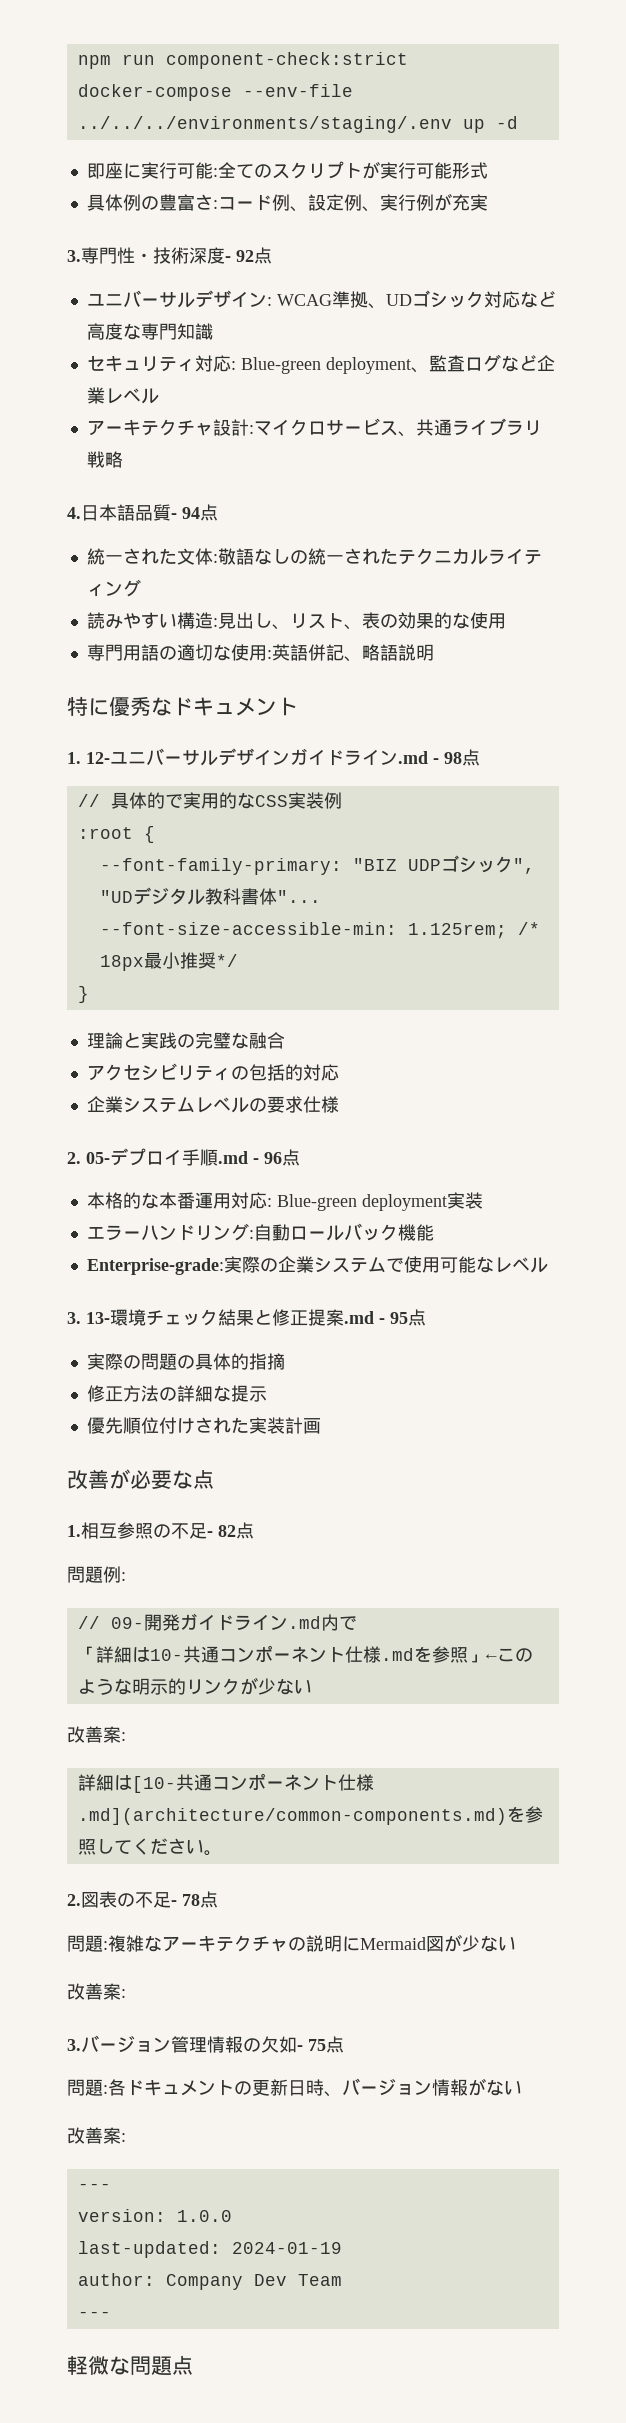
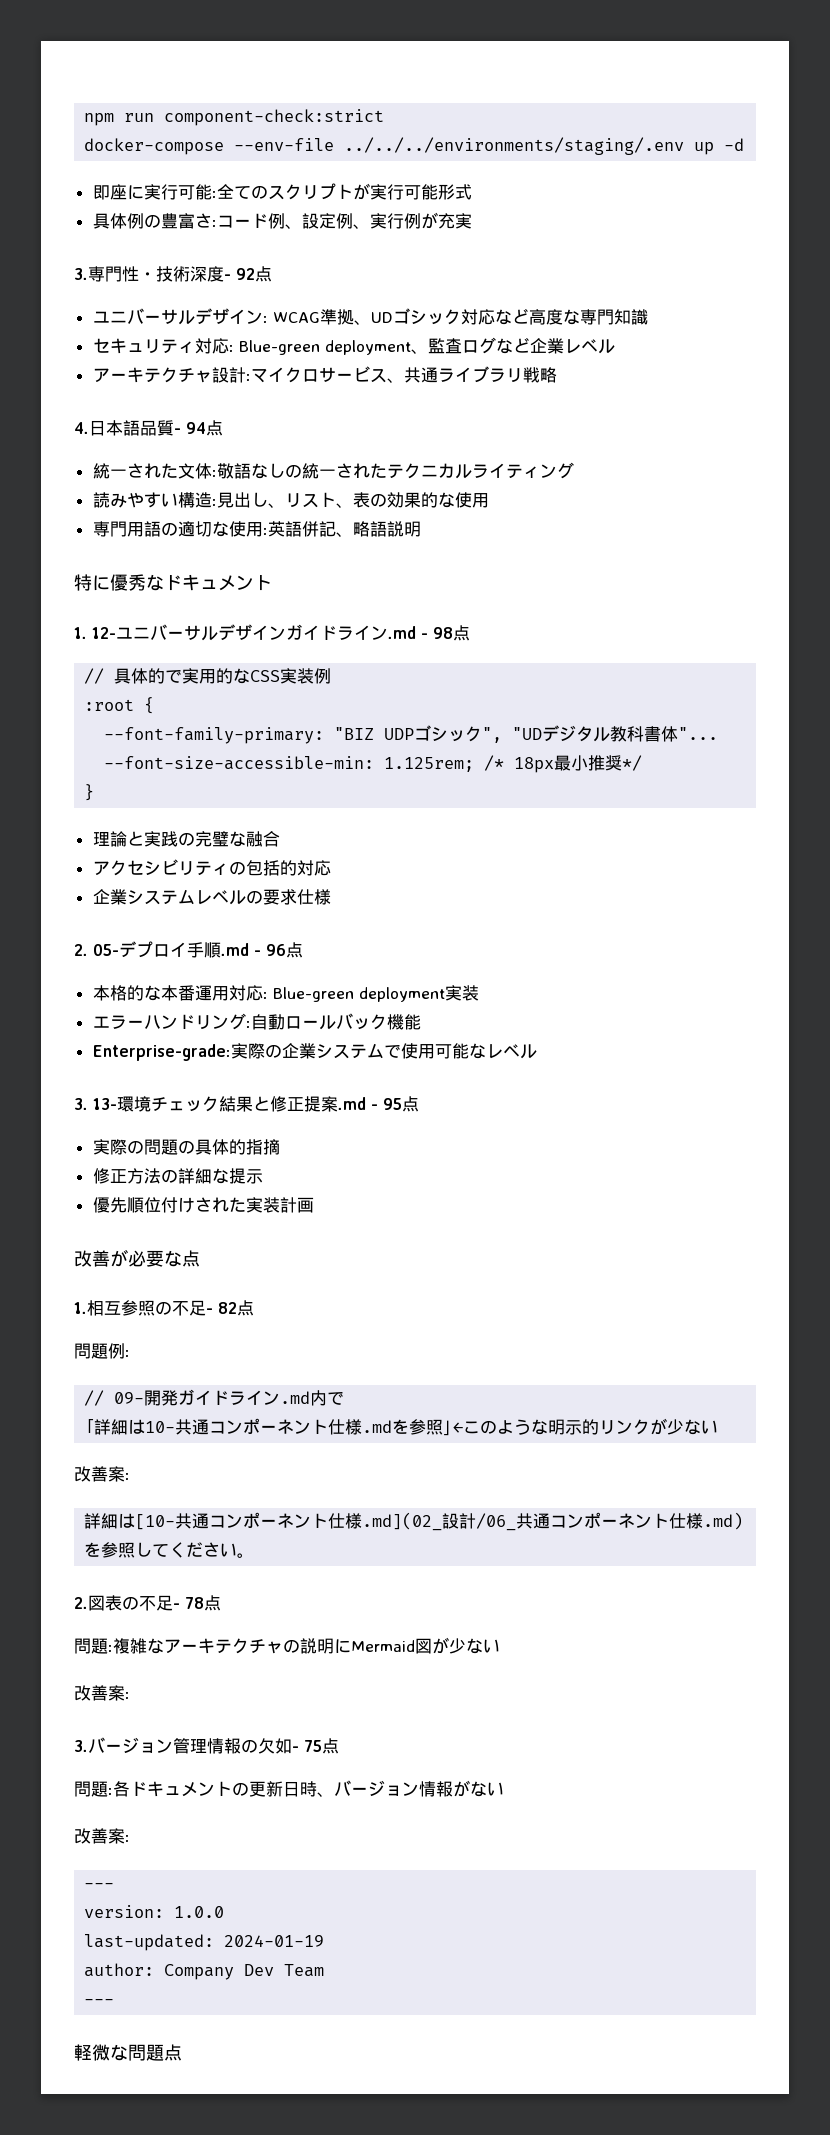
[77,1808,507,1825] .md](architecture/common-components.md) -> [362,1512,744,1531] .md](02_設計/06_共通コンポーネント仕様.md)

